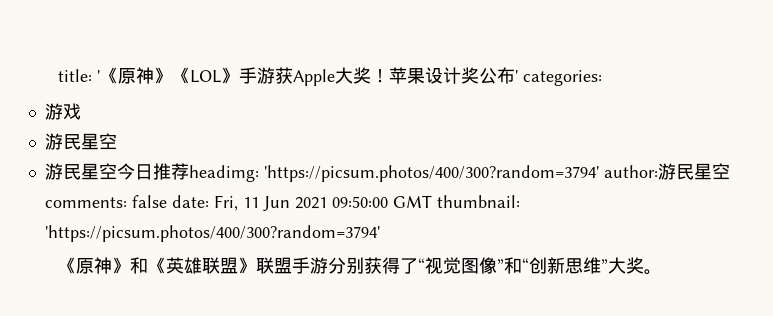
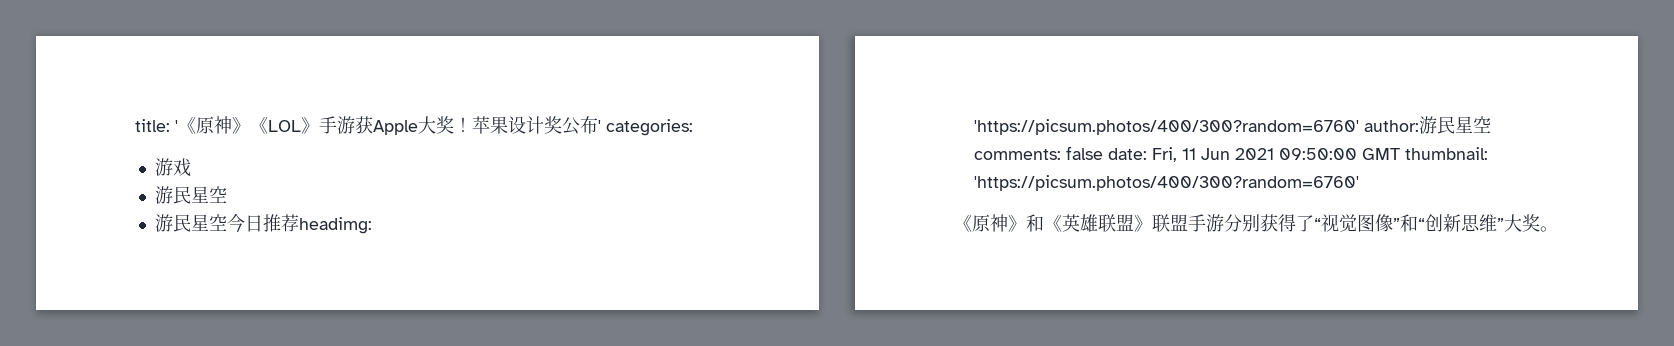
[263,165,599,182] 'https://picsum.photos/400/300?random=3794' -> [973,119,1359,135] 'https://picsum.photos/400/300?random=6760'
[44,225,380,242] 'https://picsum.photos/400/300?random=3794' -> [973,175,1359,191] 'https://picsum.photos/400/300?random=6760'

